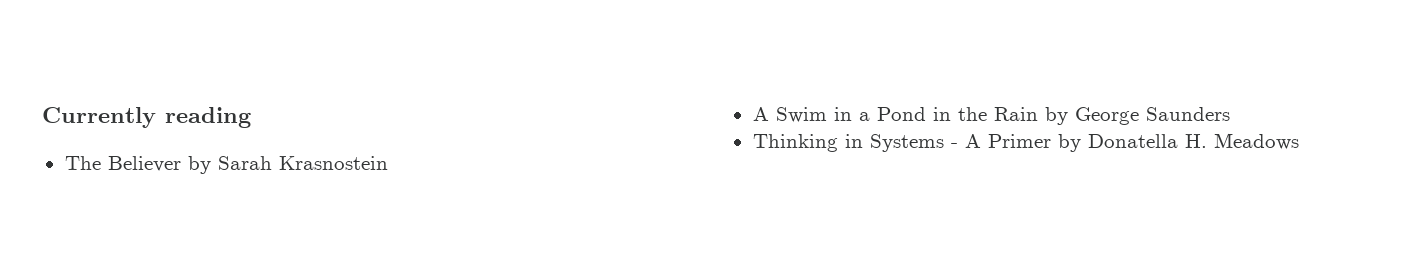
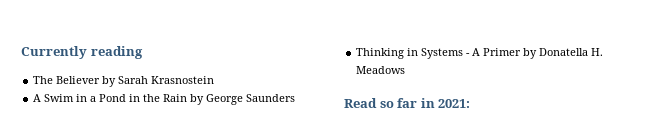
(1299, 141) none -> [344,98,471,108] // Read so far in 2021:

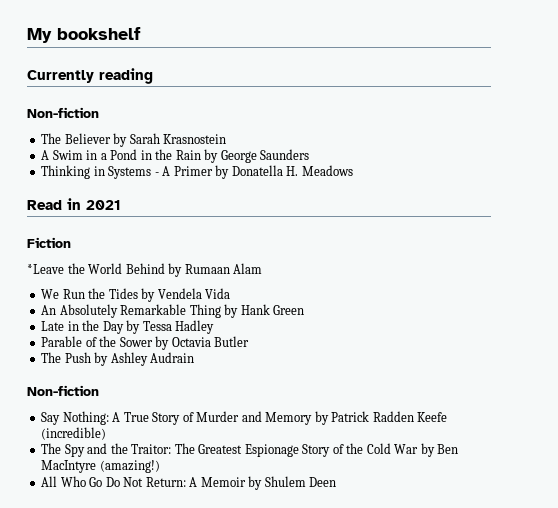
(21, 52) none -> [27,27,141,43] My bookshelf //
(143, 52) none -> [27,107,99,118] // Non-fiction
[379,98,471,108] so far in 2021: -> [67,198,121,210] [27,237,71,248] [27,263,263,277] [41,288,231,302] [41,304,305,318] [41,320,215,334] [41,336,250,350] [41,352,195,366] [27,385,99,396] [41,411,448,425] [41,427,107,440] [41,443,459,457] [41,460,160,473] [41,476,337,490] in 2021 // Fiction // *Leave the World Behind by Rumaan Alam // We Run the Tides by Vendela Vida // An Absolutely Remarkable Thing by Hank Green // Late in the Day by Tessa Hadley // Parable of the Sower by Octavia Butler // The Push by Ashley Audrain // Non-fiction // Say Nothing: A True Story of Murder and Memory by Patrick Radden Keefe (incredible) // The Spy and the Traitor: The Greatest Espionage Story of the Cold War by Ben MacIntyre (amazing!) // All Who Go Do Not Return: A Memoir by Shulem Deen

